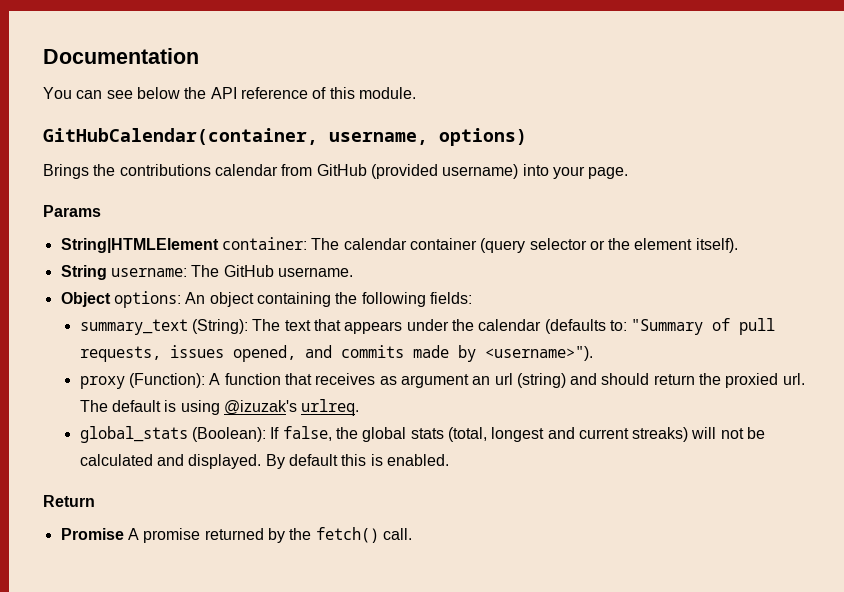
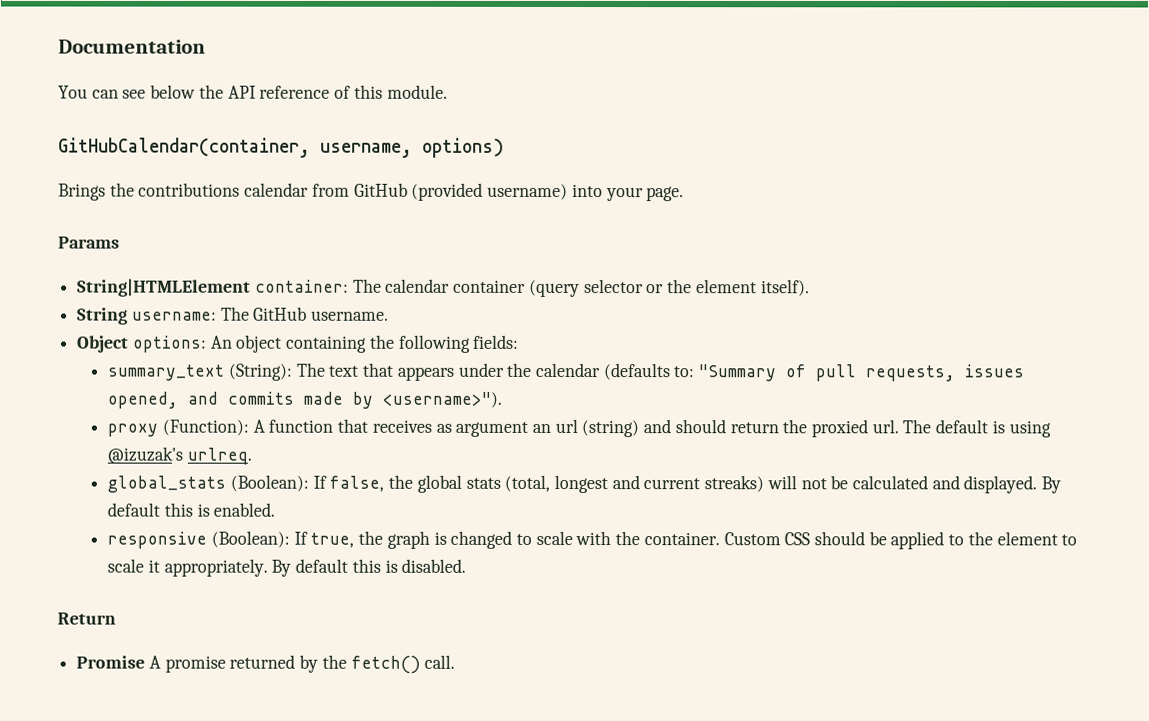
(449, 460) none -> [107,530,1078,550] [107,558,467,577] // responsive (Boolean): If true, the graph is changed to scale with the container. Custom CSS should be applied to the element to scale it appropriately. By default this is disabled.

